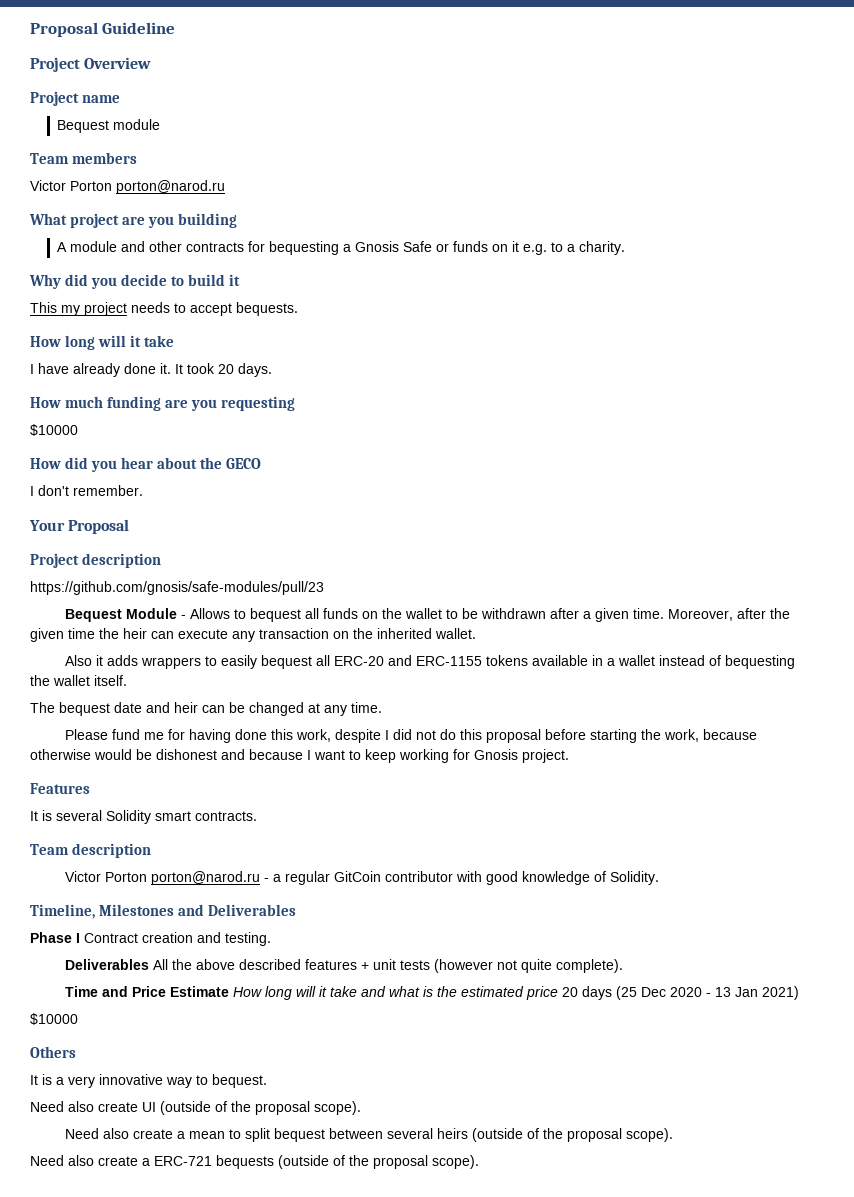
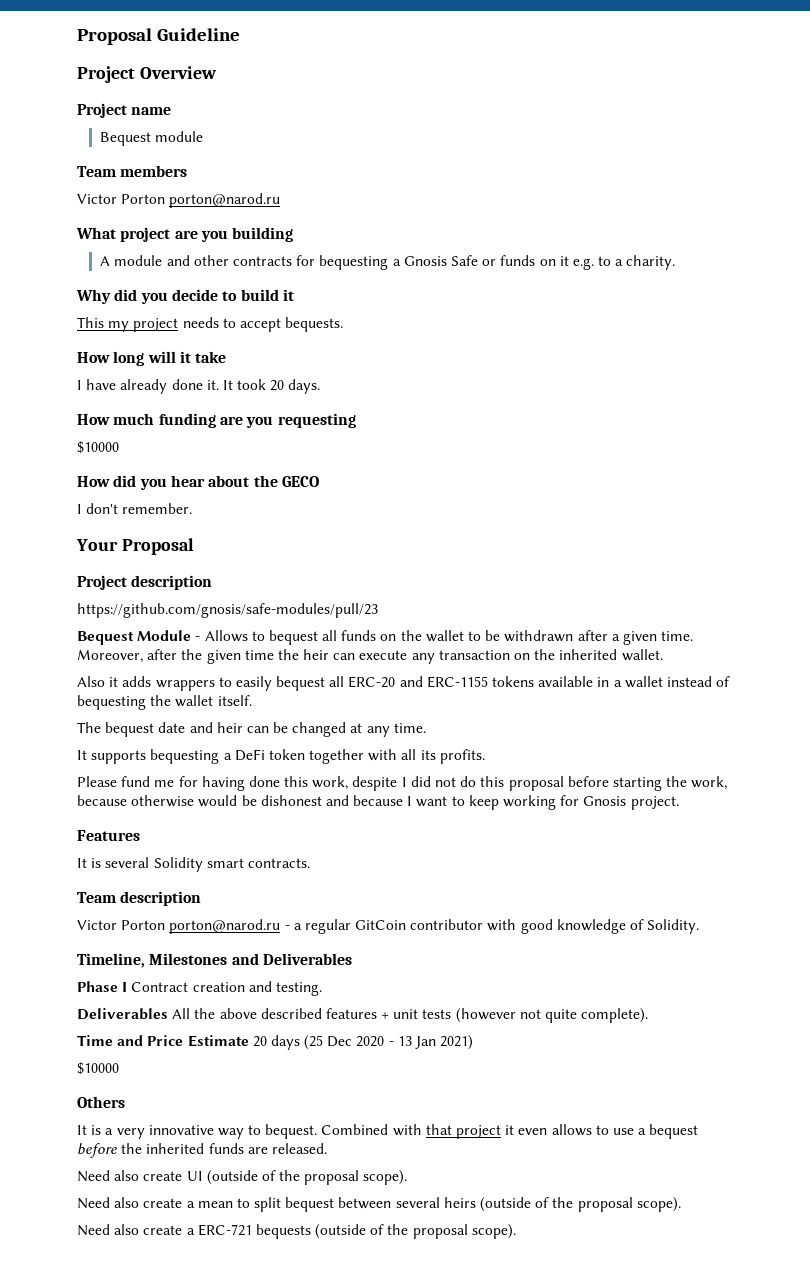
(382, 707) none -> [77,749,485,764] // It supports bequesting a DeFi token together with all its profits.
[232,986,558,1000] How long will it take and what is the estimated price -> (249, 1041) none
(267, 1081) none -> [321,1124,699,1139] [77,1143,327,1158] Combined with that project it even allows to use a bequest before the inherited funds are released.

